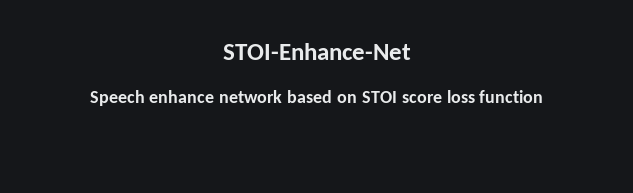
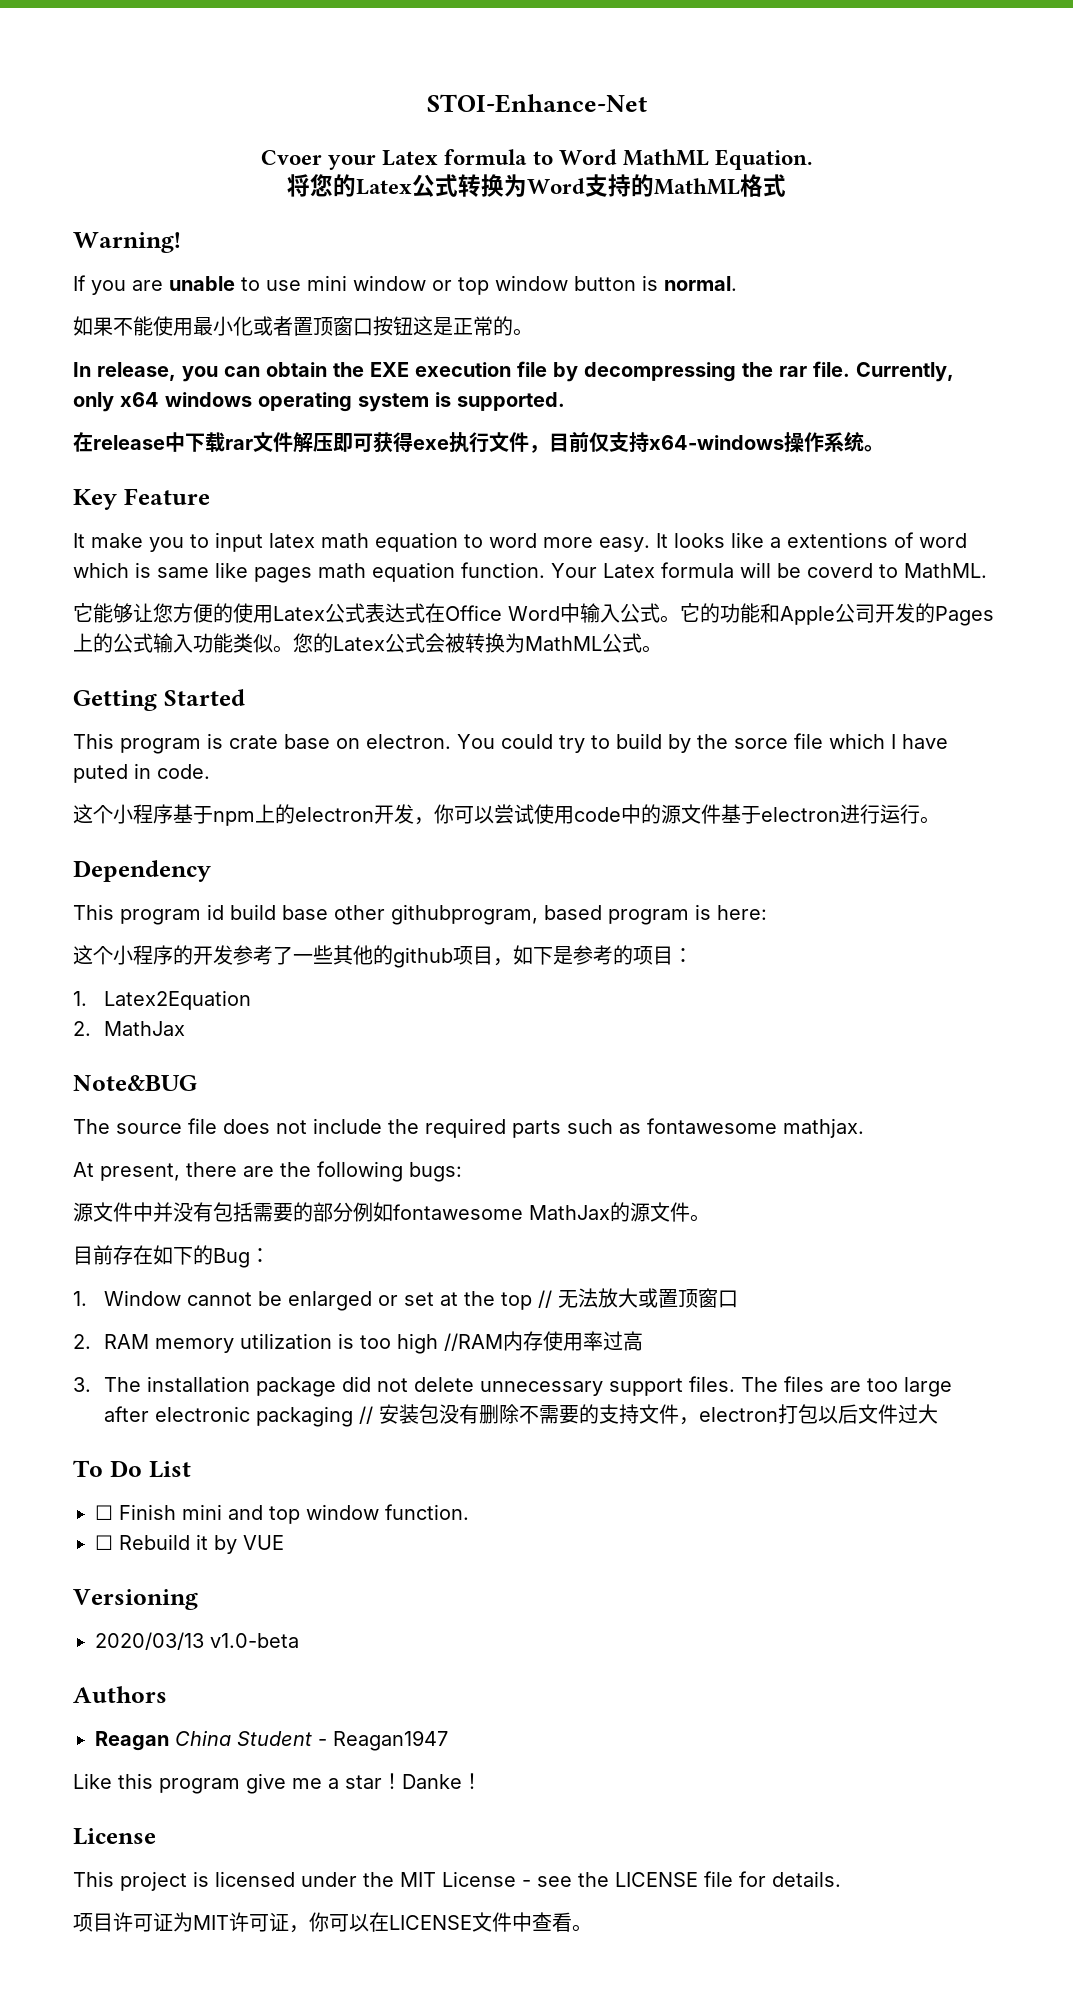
[89,90,544,106] Speech enhance network based on STOI score loss function -> [261,149,812,170] [287,174,786,197] [73,232,181,253] [73,275,737,295] [73,316,533,336] [73,361,954,382] [73,392,565,412] [73,431,884,453] [73,488,210,510] [73,532,967,552] [73,562,987,583] [73,603,994,626] [73,633,662,653] [73,689,245,711] [73,733,948,754] [73,763,210,783] [73,804,940,826] [73,860,211,882] [73,904,767,925] [73,945,693,968] [73,990,251,1010] [73,1021,185,1036] [73,1075,197,1091] [73,1118,864,1138] [73,1161,462,1182] [73,1202,710,1222] [73,1245,270,1268] [73,1288,738,1311] [73,1331,643,1354] [73,1376,952,1397] [103,1404,938,1427] [73,1460,191,1478] [95,1504,469,1524] [95,1534,284,1554] [73,1589,198,1610] [95,1632,299,1650] [73,1686,167,1703] [95,1730,448,1751] [73,1773,482,1794] [73,1828,156,1845] [73,1871,841,1891] [73,1912,592,1933] Cvoer your Latex formula to Word MathML Equation. // 将您的Latex公式转换为Word支持的MathML格式 // Warning! // If you are unable to use mini window or top window button is normal. // 如果不能使用最小化或者置顶窗口按钮这是正常的。 // In release, you can obtain the EXE execution file by decompressing the rar file. Currently, only x64 windows operating system is supported. // 在release中下载rar文件解压即可获得exe执行文件，目前仅支持x64-windows操作系统。 // Key Feature // It make you to input latex math equation to word more easy. It looks like a extentions of word which is same like pages math equation function. Your Latex formula will be coverd to MathML. // 它能够让您方便的使用Latex公式表达式在Office Word中输入公式。它的功能和Apple公司开发的Pages上的公式输入功能类似。您的Latex公式会被转换为MathML公式。 // Getting Started // This program is crate base on electron. You could try to build by the sorce file which I have puted in code. // 这个小程序基于npm上的electron开发，你可以尝试使用code中的源文件基于electron进行运行。 // Dependency // This program id build base other githubprogram, based program is here: // 这个小程序的开发参考了一些其他的github项目，如下是参考的项目： // 1. Latex2Equation // 2. MathJax // Note&BUG // The source file does not include the required parts such as fontawesome mathjax. // At present, there are the following bugs: // 源文件中并没有包括需要的部分例如fontawesome MathJax的源文件。 // 目前存在如下的Bug： // 1. Window cannot be enlarged or set at the top // 无法放大或置顶窗口 // 2. RAM memory utilization is too high //RAM内存使用率过高 // 3. The installation package did not delete unnecessary support files. The files are too large after electronic packaging // 安装包没有删除不需要的支持文件，electron打包以后文件过大 // To Do List // ☐ Finish mini and top window function. // ☐ Rebuild it by VUE // Versioning // 2020/03/13 v1.0-beta // Authors // Reagan China Student - Reagan1947 // Like this program give me a star！Danke！ // License // This project is licensed under the MIT License - see the LICENSE file for details. // 项目许可证为MIT许可证，你可以在LICENSE文件中查看。

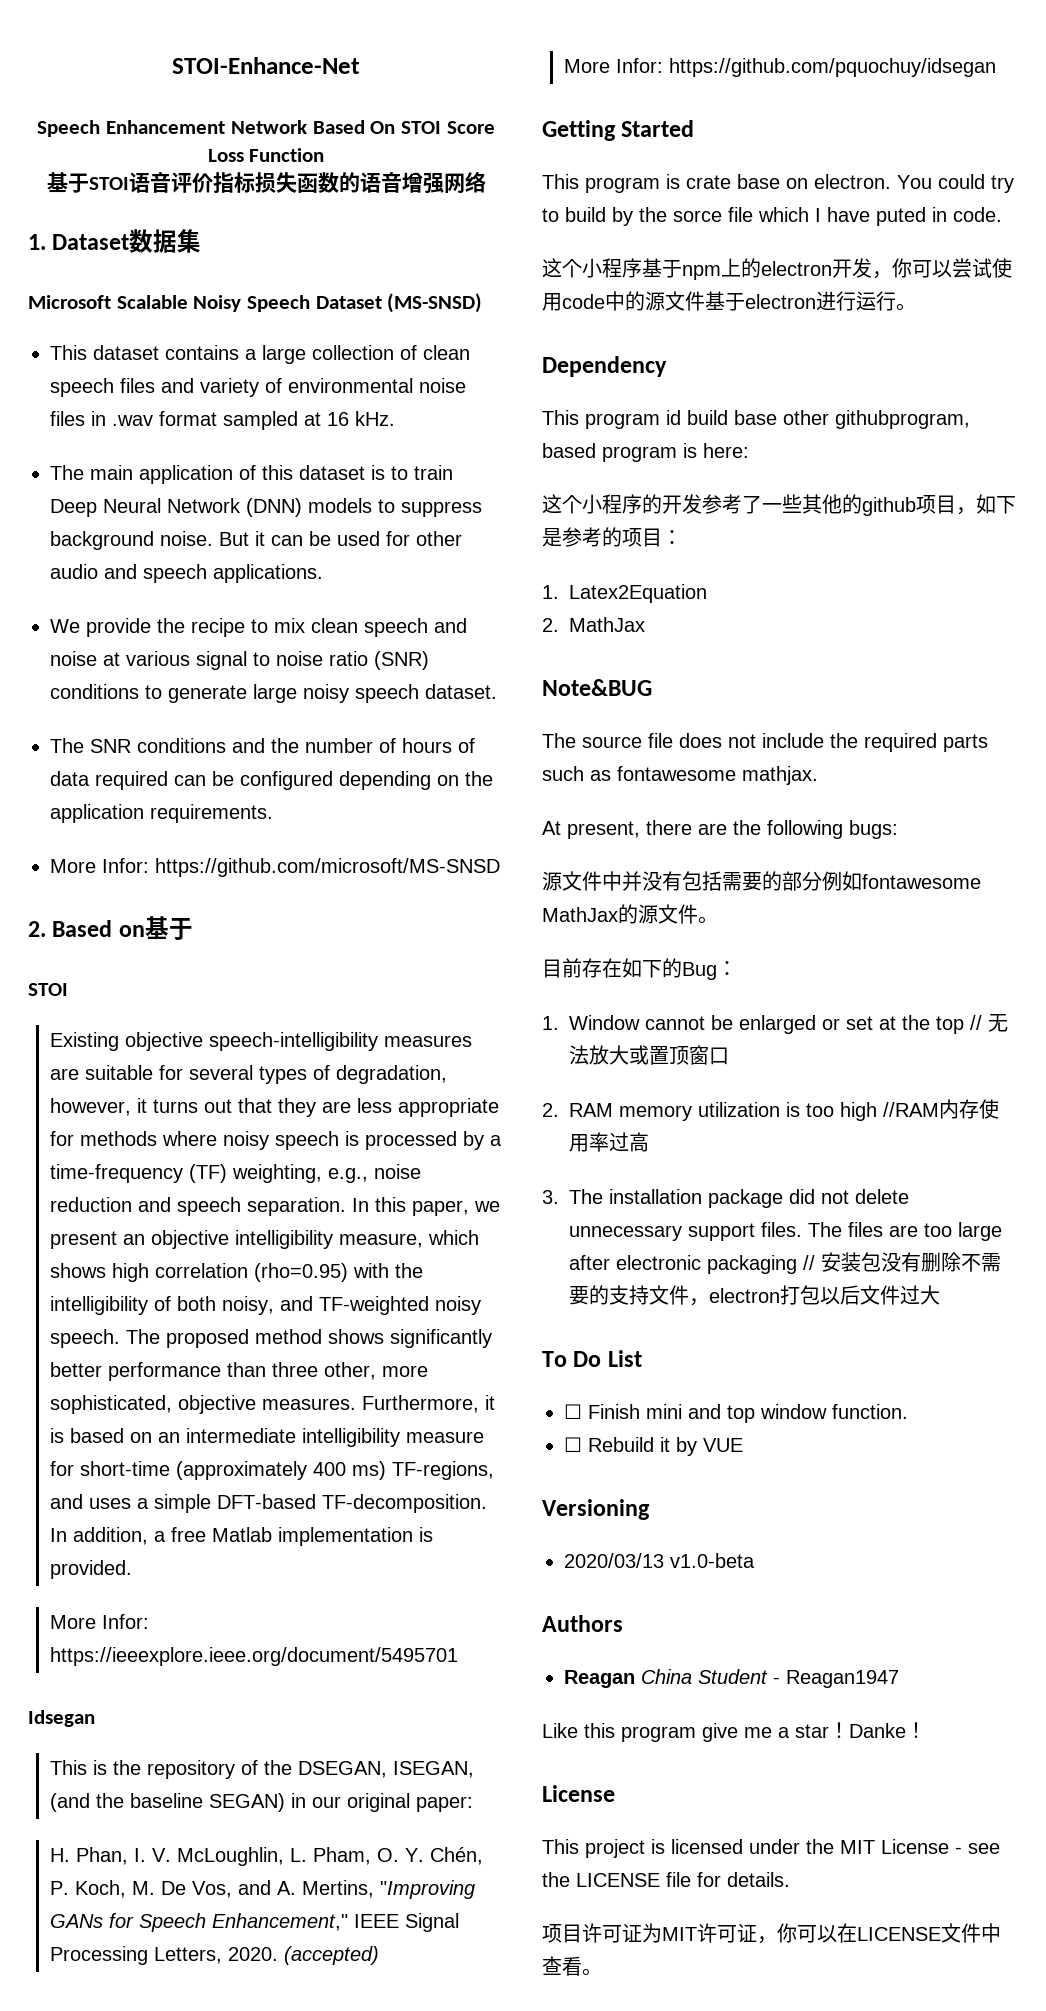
[261,149,812,170] [287,174,786,197] [73,232,181,253] [73,275,737,295] [73,316,533,336] [73,361,954,382] [73,392,565,412] [73,431,884,453] [73,488,210,510] [73,532,967,552] [73,562,987,583] [73,603,994,626] [73,633,662,653] Cvoer your Latex formula to Word MathML Equation. // 将您的Latex公式转换为Word支持的MathML格式 // Warning! // If you are unable to use mini window or top window button is normal. // 如果不能使用最小化或者置顶窗口按钮这是正常的。 // In release, you can obtain the EXE execution file by decompressing the rar file. Currently, only x64 windows operating system is supported. // 在release中下载rar文件解压即可获得exe执行文件，目前仅支持x64-windows操作系统。 // Key Feature // It make you to input latex math equation to word more easy. It looks like a extentions of word which is same like pages math equation function. Your Latex formula will be coverd to MathML. // 它能够让您方便的使用Latex公式表达式在Office Word中输入公式。它的功能和Apple公司开发的Pages上的公式输入功能类似。您的Latex公式会被转换为MathML公式。 -> [37,120,495,137] [207,148,325,162] [46,171,486,194] [28,229,202,253] [28,293,483,313] [50,345,470,364] [50,378,466,397] [50,411,395,430] [50,465,453,484] [50,498,482,517] [50,531,462,550] [50,564,323,583] [50,618,467,637] [50,651,429,670] [50,684,497,703] [50,738,475,753] [50,771,493,790] [50,804,273,823] [50,858,500,877] [28,916,193,940] [28,983,68,996] [50,1032,473,1051] [50,1065,448,1084] [50,1098,500,1117] [50,1131,503,1150] [50,1164,422,1183] [50,1197,501,1216] [50,1230,480,1249] [50,1263,424,1282] [50,1296,482,1315] [50,1329,493,1348] [50,1362,429,1381] [50,1395,496,1414] [50,1428,485,1447] [50,1461,495,1480] [50,1494,488,1513] [50,1527,434,1546] [50,1560,133,1579] [50,1614,150,1629] [50,1647,459,1666] [28,1710,95,1727] [50,1760,475,1779] [50,1793,474,1812] [50,1847,484,1866] [50,1880,476,1899] [50,1913,460,1932] [50,1946,380,1965] [564,58,997,77] Speech Enhancement Network Based On STOI Score Loss Function // 基于STOI语音评价指标损失函数的语音增强网络 // 1. Dataset数据集 // Microsoft Scalable Noisy Speech Dataset (MS-SNSD) // This dataset contains a large collection of clean speech files and variety of environmental noise files in .wav format sampled at 16 kHz. // The main application of this dataset is to train Deep Neural Network (DNN) models to suppress background noise. But it can be used for other audio and speech applications. // We provide the recipe to mix clean speech and noise at various signal to noise ratio (SNR) conditions to generate large noisy speech dataset. // The SNR conditions and the number of hours of data required can be configured depending on the application requirements. // More Infor: https://github.com/microsoft/MS-SNSD // 2. Based on基于 // STOI // Existing objective speech-intelligibility measures are suitable for several types of degradation, however, it turns out that they are less appropriate for methods where noisy speech is processed by a time-frequency (TF) weighting, e.g., noise reduction and speech separation. In this paper, we present an objective intelligibility measure, which shows high correlation (rho=0.95) with the intelligibility of both noisy, and TF-weighted noisy speech. The proposed method shows significantly better performance than three other, more sophisticated, objective measures. Furthermore, it is based on an intermediate intelligibility measure for short-time (approximately 400 ms) TF-regions, and uses a simple DFT-based TF-decomposition. In addition, a free Matlab implementation is provided. // More Infor: https://ieeexplore.ieee.org/document/5495701 // Idsegan // This is the repository of the DSEGAN, ISEGAN, (and the baseline SEGAN) in our original paper: // H. Phan, I. V. McLoughlin, L. Pham, O. Y. Chén, P. Koch, M. De Vos, and A. Mertins, "Improving GANs for Speech Enhancement," IEEE Signal Processing Letters, 2020. (accepted) // More Infor: https://github.com/pquochuy/idsegan

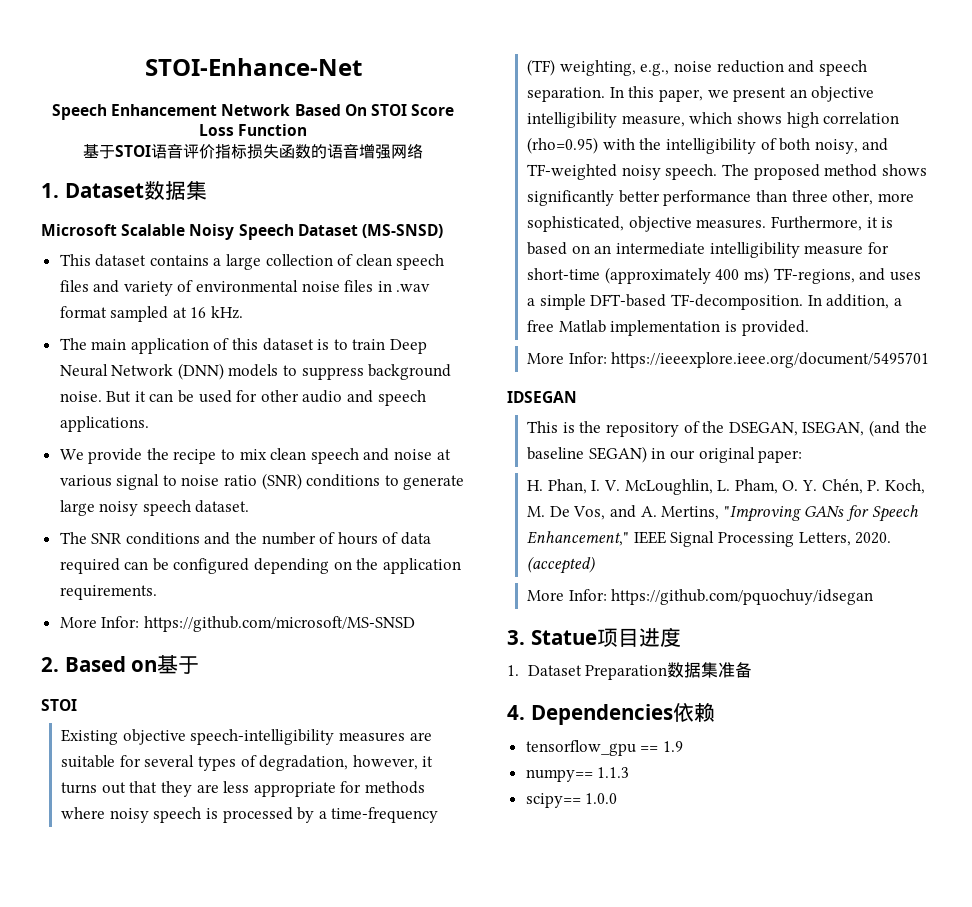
[28,1710,95,1727] Idsegan -> [507,391,577,403] IDSEGAN
[542,120,695,141] [542,174,1014,193] [542,207,1002,226] [542,258,1012,280] [542,291,916,311] [542,356,667,377] [542,410,970,429] [542,443,749,462] [542,494,1016,516] [542,527,682,547] [542,584,707,603] [542,617,645,632] [542,679,652,696] [542,733,988,752] [542,766,818,785] [542,820,898,839] [542,871,981,891] [542,904,718,924] [542,958,737,980] [542,1014,1008,1034] [569,1045,729,1065] [542,1099,999,1121] [569,1132,649,1152] [542,1189,909,1208] [569,1222,1002,1241] [569,1252,1001,1274] [569,1285,940,1306] [542,1350,642,1367] [564,1404,908,1423] [564,1437,743,1456] [542,1499,650,1520] [564,1553,755,1568] [542,1615,623,1632] [564,1669,899,1688] [542,1722,926,1742] [542,1785,615,1802] [542,1839,1000,1858] [542,1872,790,1887] [542,1923,1001,1944] [542,1956,602,1976] Getting Started // This program is crate base on electron. You could try to build by the sorce file which I have puted in code. // 这个小程序基于npm上的electron开发，你可以尝试使用code中的源文件基于electron进行运行。 // Dependency // This program id build base other githubprogram, based program is here: // 这个小程序的开发参考了一些其他的github项目，如下是参考的项目： // 1. Latex2Equation // 2. MathJax // Note&BUG // The source file does not include the required parts such as fontawesome mathjax. // At present, there are the following bugs: // 源文件中并没有包括需要的部分例如fontawesome MathJax的源文件。 // 目前存在如下的Bug： // 1. Window cannot be enlarged or set at the top // 无法放大或置顶窗口 // 2. RAM memory utilization is too high //RAM内存使用率过高 // 3. The installation package did not delete unnecessary support files. The files are too large after electronic packaging // 安装包没有删除不需要的支持文件，electron打包以后文件过大 // To Do List // ☐ Finish mini and top window function. // ☐ Rebuild it by VUE // Versioning // 2020/03/13 v1.0-beta // Authors // Reagan China Student - Reagan1947 // Like this program give me a star！Danke！ // License // This project is licensed under the MIT License - see the LICENSE file for details. // 项目许可证为MIT许可证，你可以在LICENSE文件中查看。 -> [507,627,681,647] [507,662,753,680] [507,703,715,725] [525,740,683,756] [525,767,630,782] [525,793,618,808] 3. Statue项目进度 // 1. Dataset Preparation数据集准备 // 4. Dependencies依赖 // tensorflow_gpu == 1.9 // numpy== 1.1.3 // scipy== 1.0.0

